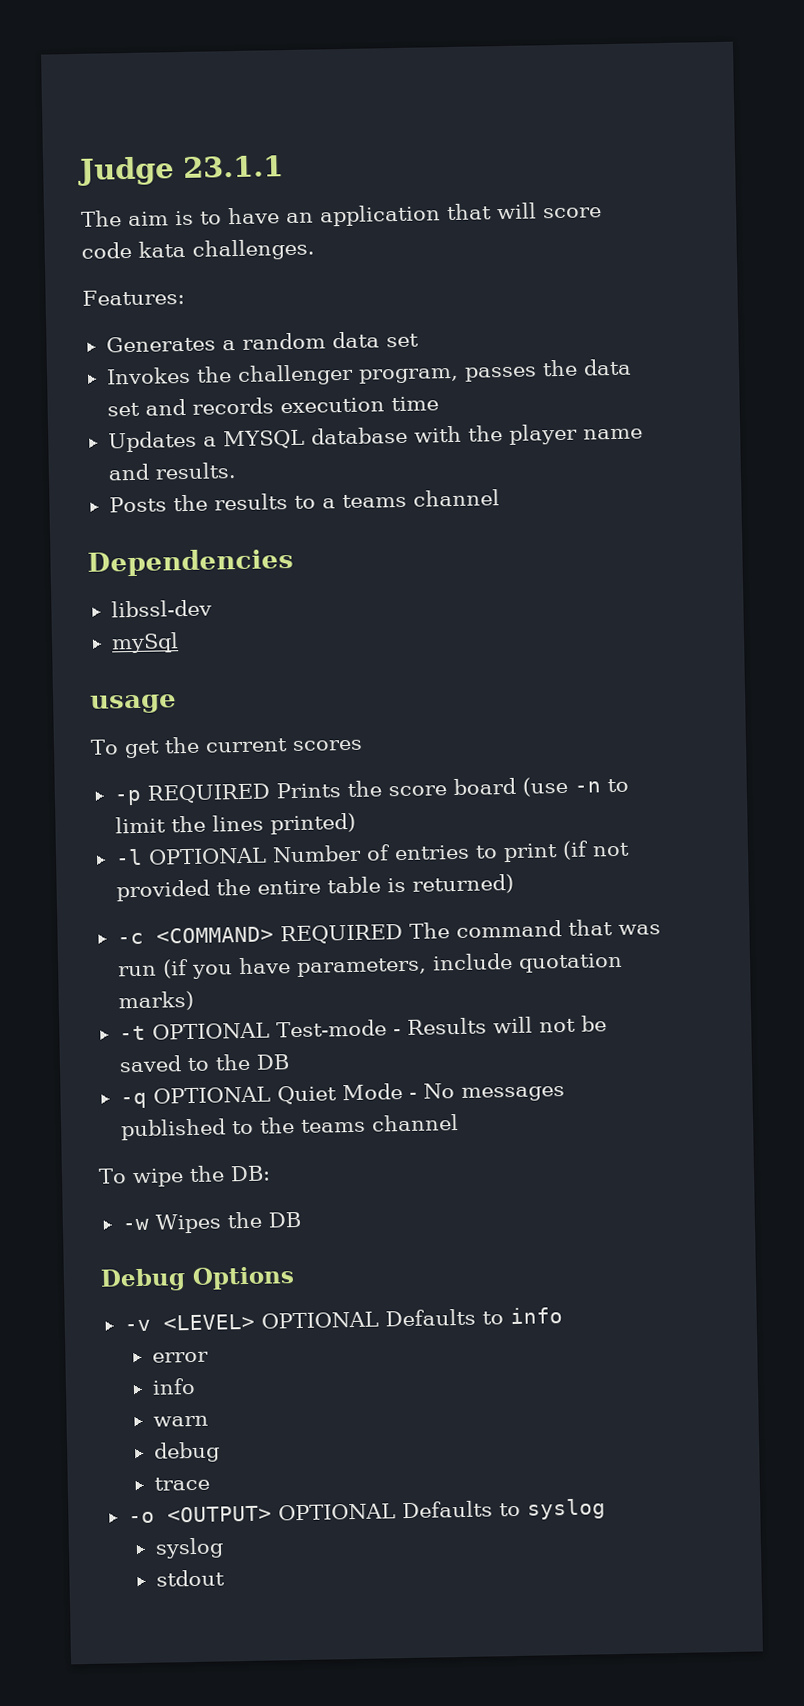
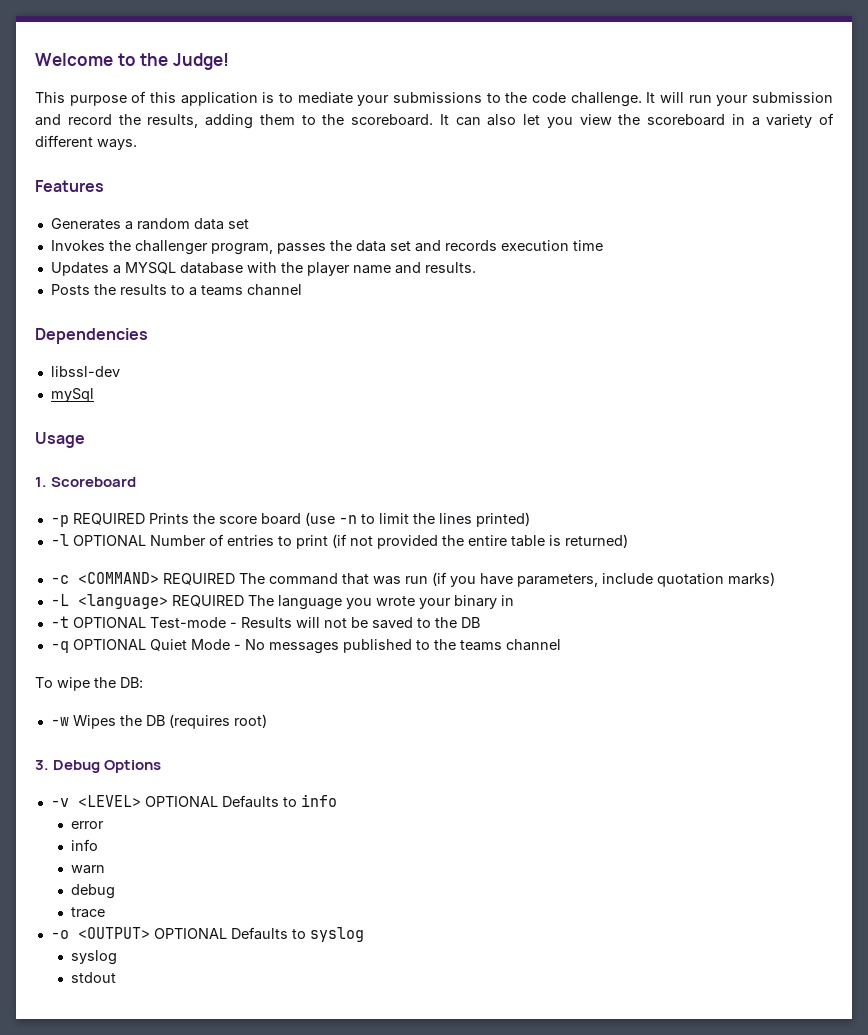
[76,155,284,186] [80,202,602,227] [81,238,315,261] [82,288,185,306] Judge 23.1.1 // The aim is to have an application that will score code kata challenges. // Features: -> [35,53,229,70] [35,91,833,107] [35,113,834,129] [35,135,137,150] [35,180,104,192] Welcome to the Judge! // This purpose of this application is to mediate your submissions to the code challenge. It will run your submission and record the results, adding them to the scoreboard. It can also let you view the scoreboard in a variety of different ways. // Features
[90,694,177,714] [90,736,363,759] usage // To get the current scores -> [35,432,85,448] [35,477,137,487] Usage // 1. Scoreboard
(194, 1001) none -> [50,594,514,610] // -L <language> REQUIRED The language you wrote your binary in
(301, 1219) // -> [168,714,267,729] [35,760,49,770] (requires root) // 3.

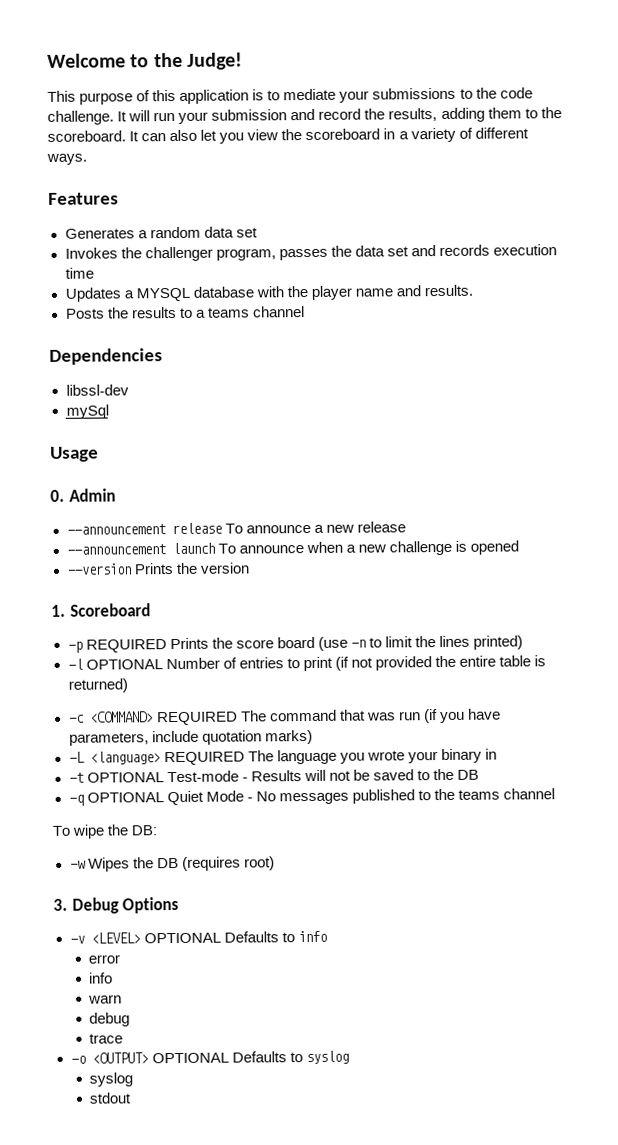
(85, 440) none -> [50,488,116,502] [66,521,406,535] [66,540,519,556] [66,562,250,575] // 0. Admin // --announcement release To announce a new release // --announcement launch To announce when a new challenge is opened // --version Prints the version

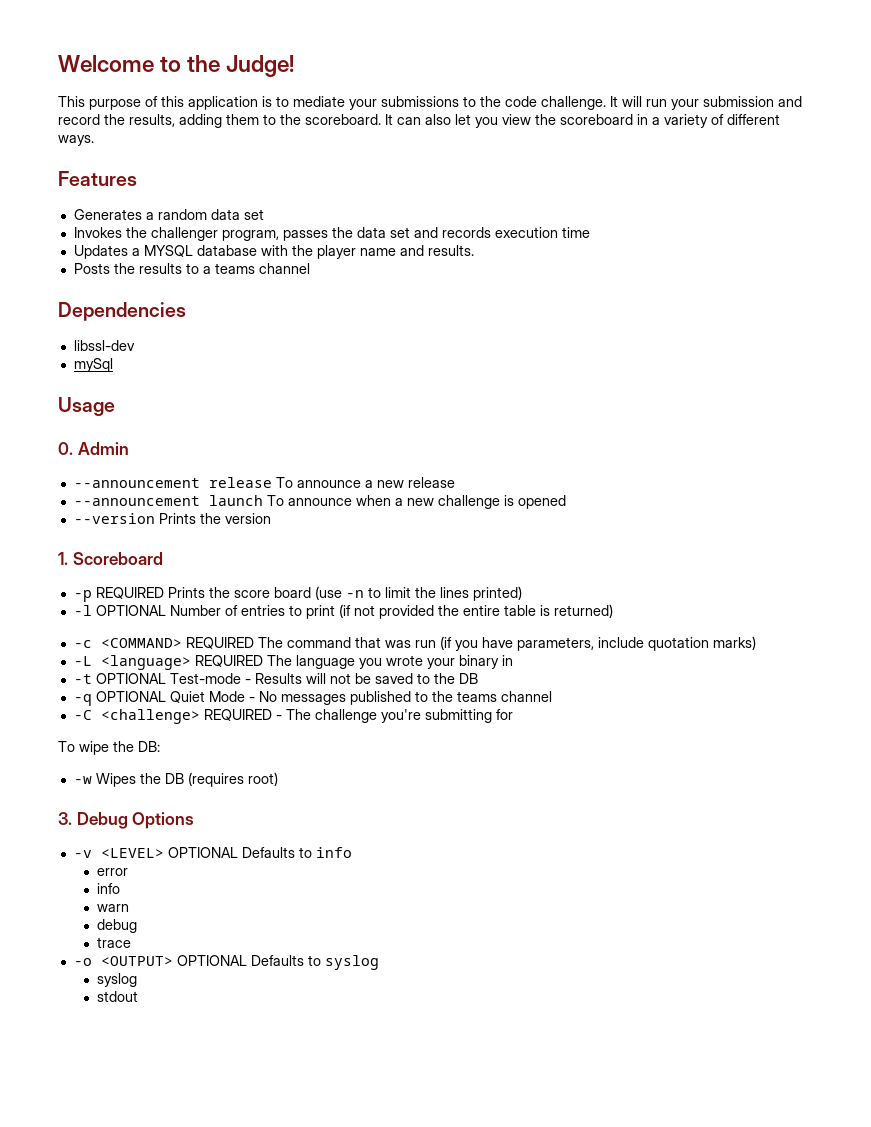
(556, 794) none -> [73,709,513,724] // -C <challenge> REQUIRED - The challenge you're submitting for

